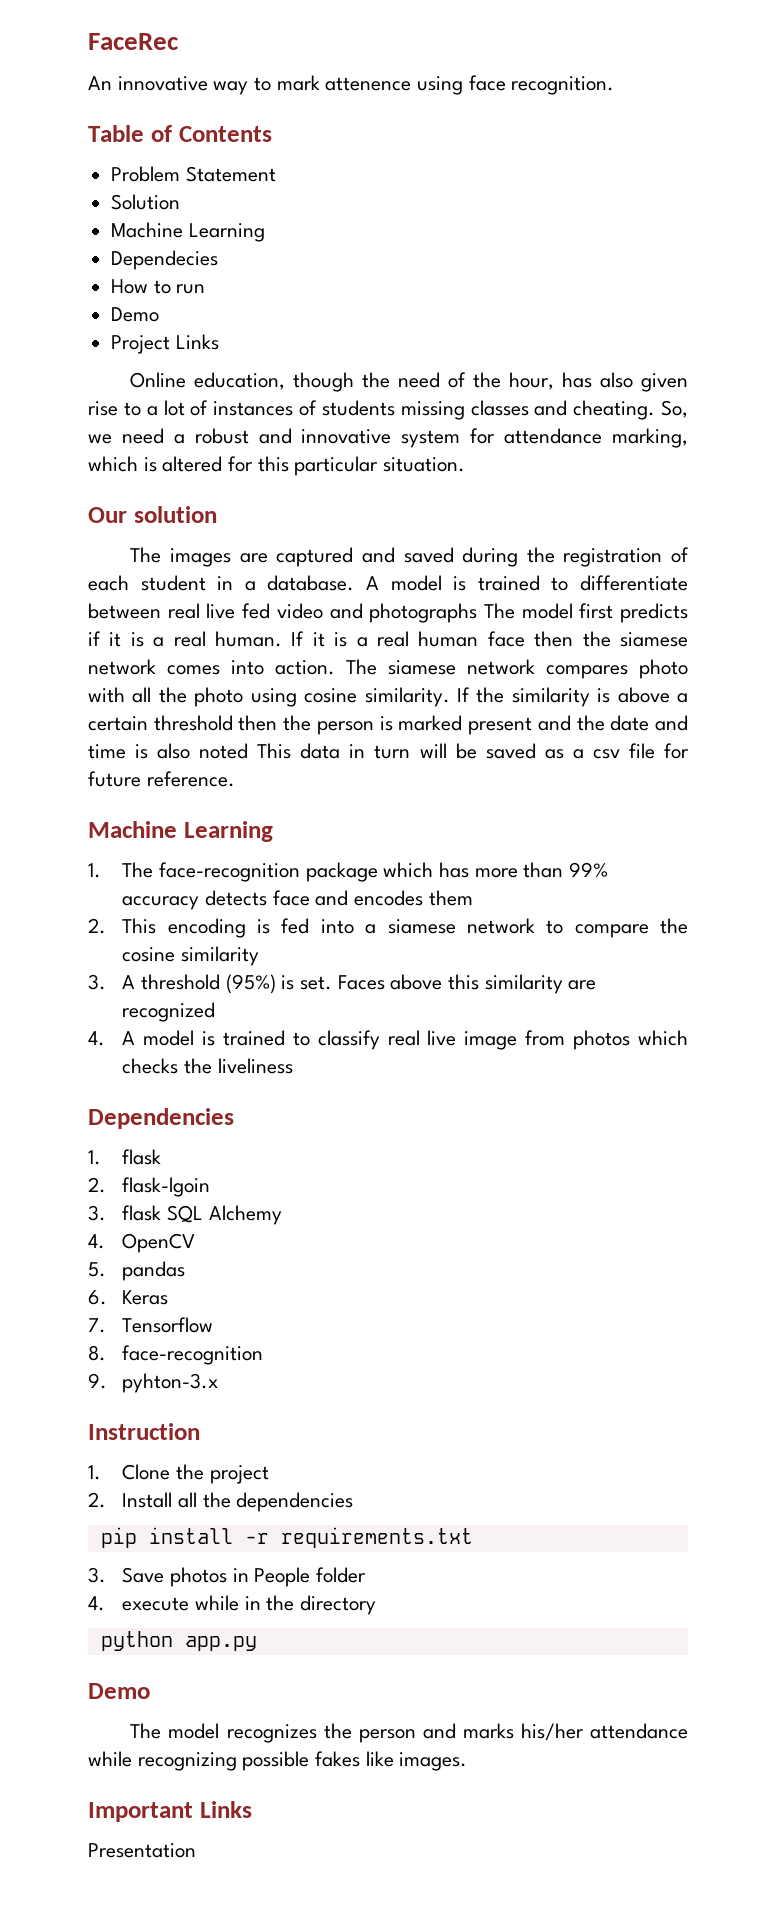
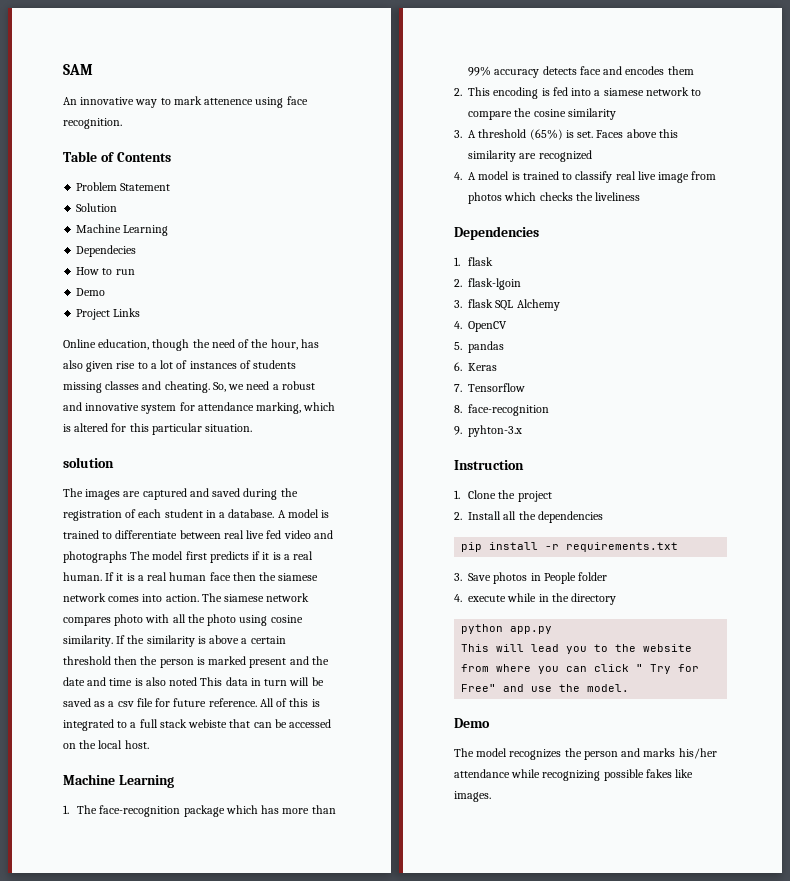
[88,33,179,50] FaceRec -> [63,64,93,75] SAM
[88,507,127,523] Our -> (253, 428) none
(235, 779) none -> [259,698,320,707] [63,719,332,731] [63,740,149,749] All of this is integrated to a full stack webiste that can be accessed on the local host.
[225,974,276,994] (95%) -> [529,129,563,140] (65%)
(257, 1643) none -> [461,644,693,654] [461,664,700,674] [461,684,630,692] // This will lead you to the website from where you can click " Try for Free" and use the model.
[88,1801,252,1822] [88,1843,196,1858] // Important Links // Presentation -> (491, 796) none

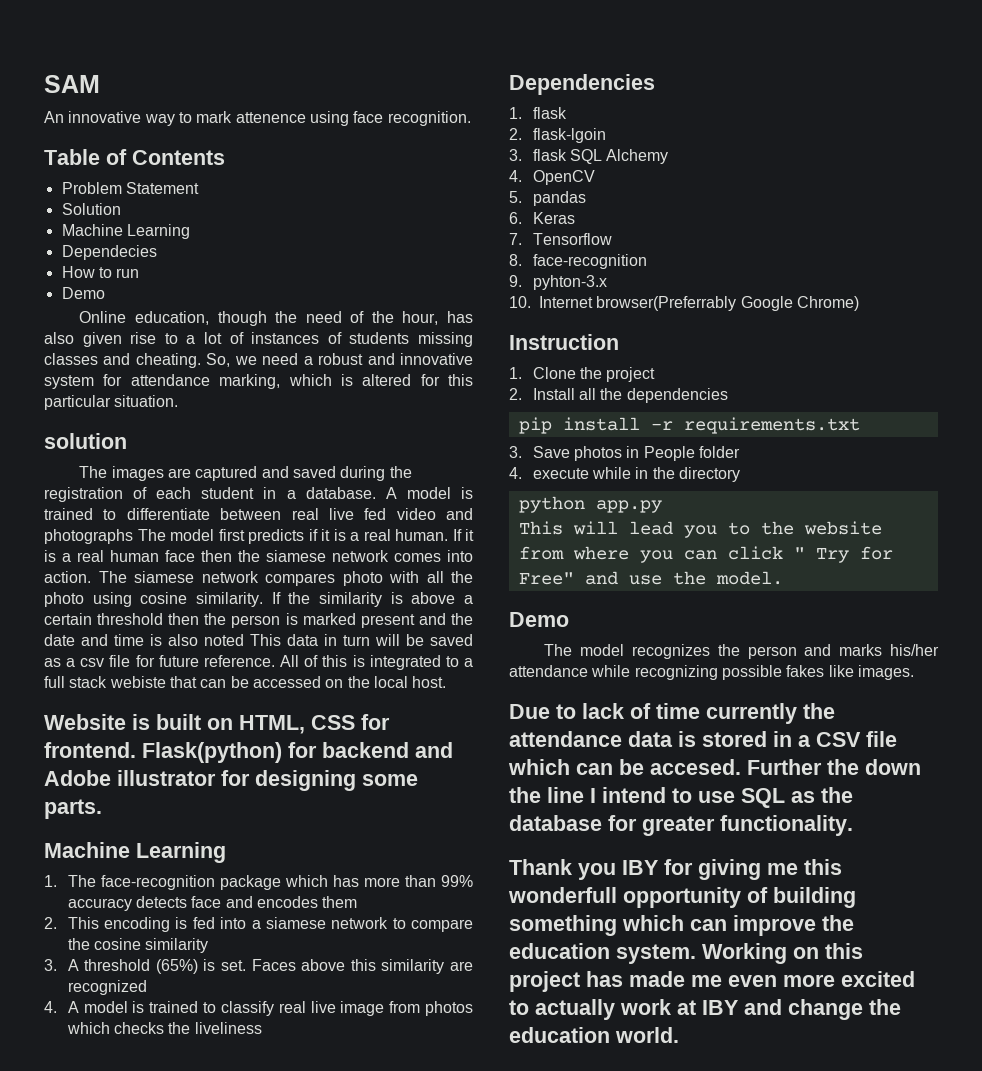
[76,308,141,320] // Project Links -> (105, 293) none
(149, 744) none -> [44,714,390,734] [44,742,453,763] [44,770,418,791] [44,799,102,819] // Website is built on HTML, CSS for frontend. Flask(python) for backend and Adobe illustrator for designing some parts.
(523, 431) none -> [509,296,859,311] // 10. Internet browser(Preferrably Google Chrome)
(491, 796) none -> [509,703,835,724] [509,731,897,747] [508,759,921,775] [509,787,853,808] [509,815,853,836] [509,859,842,880] [508,887,856,908] [509,915,854,936] [509,943,863,964] [509,971,915,992] [509,999,901,1020] [509,1027,679,1043] // Due to lack of time currently the attendance data is stored in a CSV file which can be accesed. Further the down the line I intend to use SQL as the database for greater functionality. // Thank you IBY for giving me this wonderfull opportunity of building something which can improve the education system. Working on this project has made me even more excited to actually work at IBY and change the education world.

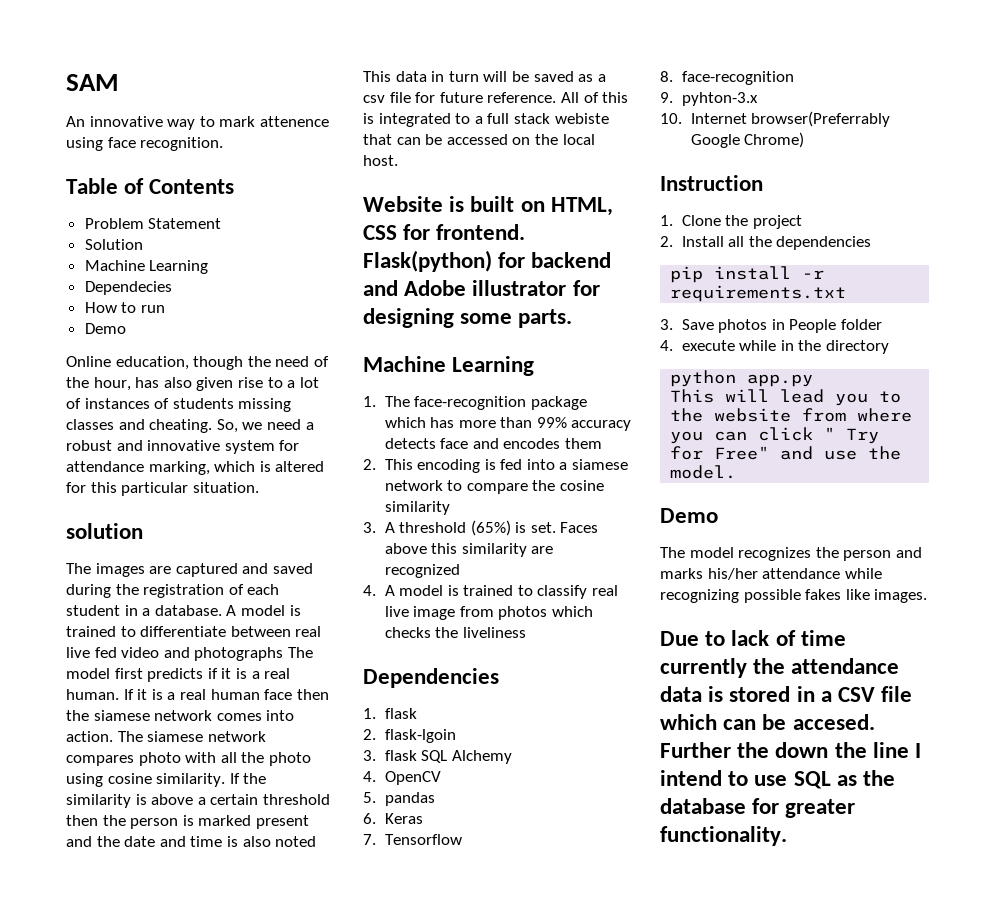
[509,859,842,880] [508,887,856,908] [509,915,854,936] [509,943,863,964] [509,971,915,992] [509,999,901,1020] [509,1027,679,1043] // Thank you IBY for giving me this wonderfull opportunity of building something which can improve the education system. Working on this project has made me even more excited to actually work at IBY and change the education world. -> (787, 836) none

